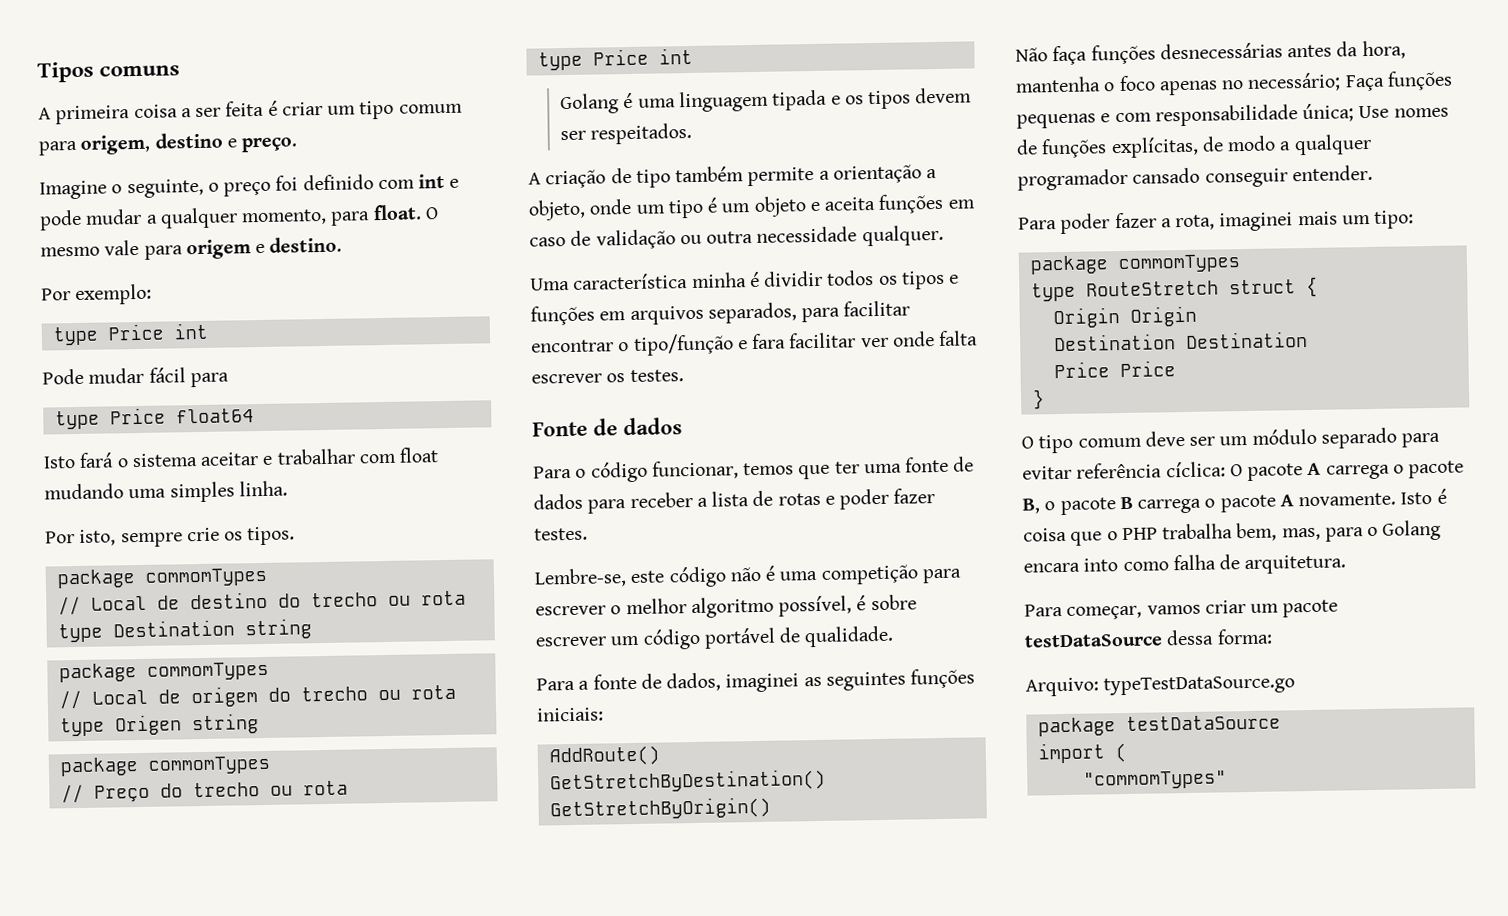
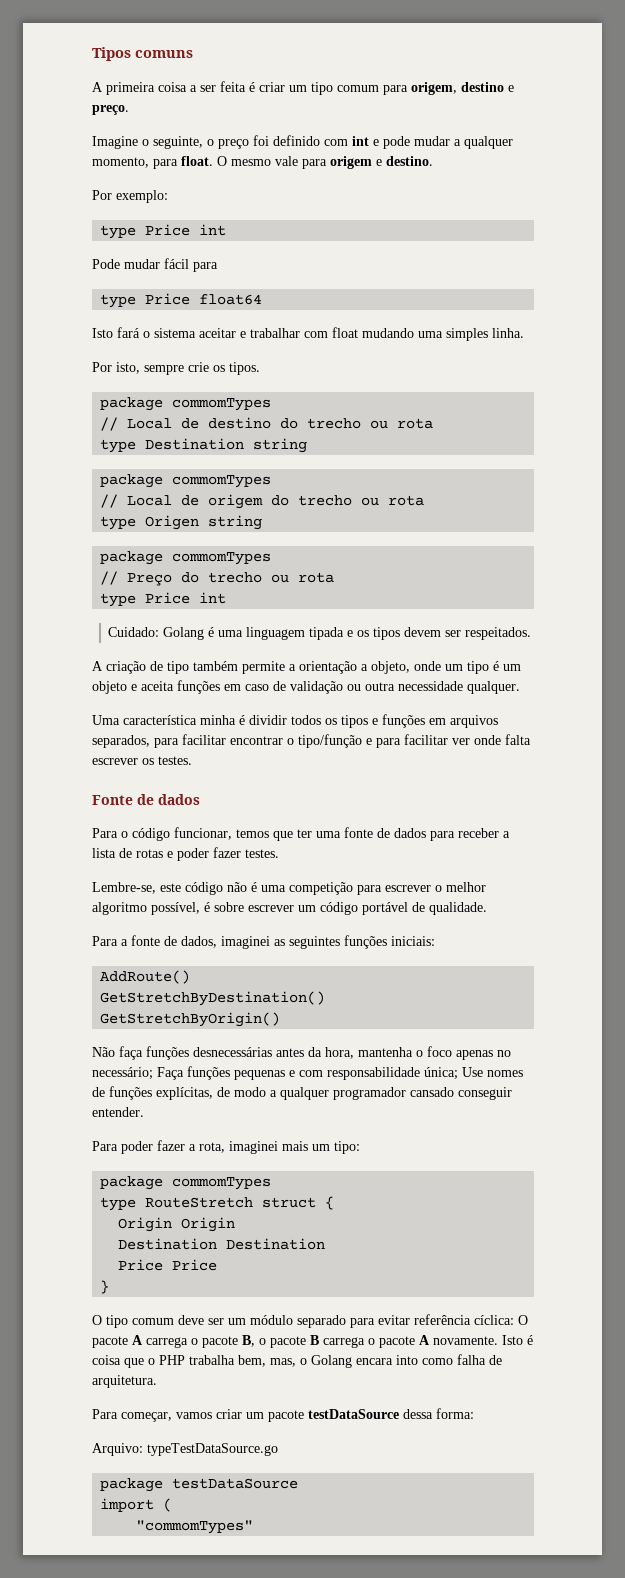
(693, 56) none -> [108,627,160,637] Cuidado:
[751,333,787,350] fara -> [376,738,401,748] para
[1324,527,1364,542] para -> (296, 1362) none

